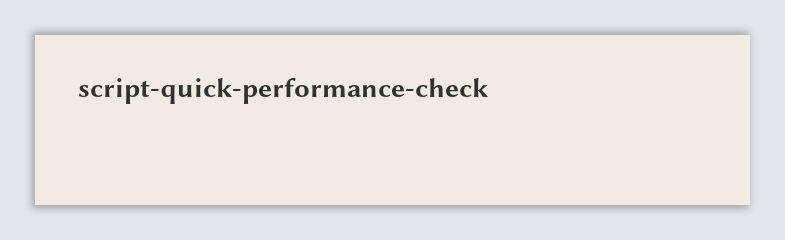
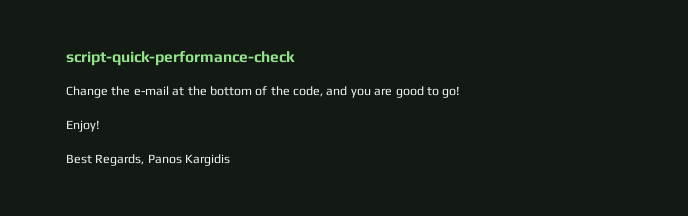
(489, 91) none -> [66,86,461,98] [66,120,100,132] [66,154,231,166] // Change the e-mail at the bottom of the code, and you are good to go! // Enjoy! // Best Regards, Panos Kargidis

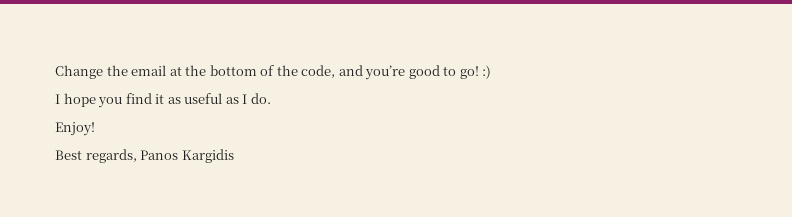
[66,51,295,66] script-quick-performance-check // -> (55, 72) none
[133,86,169,96] e-mail -> [131,65,167,76] email
[350,88,393,98] you are -> [365,65,406,80] you’re
(461, 92) none -> [482,65,492,79] [55,93,271,108] :) // I hope you find it as useful as I do.
[95,154,145,166] Regards, -> [85,149,137,163] regards,

